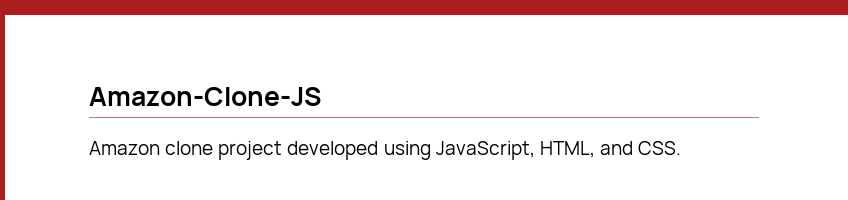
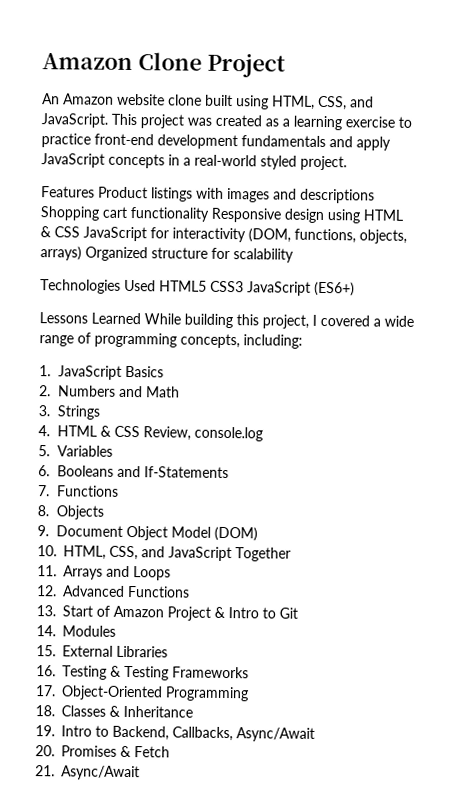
[89,87,321,106] [89,141,682,160] Amazon-Clone-JS // Amazon clone project developed using JavaScript, HTML, and CSS. -> [42,52,286,78] [42,93,374,111] [41,113,412,131] [41,133,391,151] [41,153,347,171] [41,186,375,204] [40,206,403,224] [40,226,407,244] [40,246,294,263] [40,279,355,297] [39,312,414,329] [39,332,303,349] [39,365,164,380] [39,385,180,398] [38,405,100,420] [38,425,263,442] [38,445,113,457] [38,465,229,479] [38,485,119,497] [37,505,104,520] [37,525,258,542] [37,545,291,562] [37,565,171,581] [36,585,190,598] [36,605,298,621] [36,625,116,637] [36,645,168,658] [36,665,249,681] [35,685,249,702] [35,705,193,718] [35,725,315,742] [35,745,170,758] [35,765,140,781] Amazon Clone Project // An Amazon website clone built using HTML, CSS, and JavaScript. This project was created as a learning exercise to practice front-end development fundamentals and apply JavaScript concepts in a real-world styled project. // Features Product listings with images and descriptions Shopping cart functionality Responsive design using HTML & CSS JavaScript for interactivity (DOM, functions, objects, arrays) Organized structure for scalability // Technologies Used HTML5 CSS3 JavaScript (ES6+) // Lessons Learned While building this project, I covered a wide range of programming concepts, including: // 1. JavaScript Basics // 2. Numbers and Math // 3. Strings // 4. HTML & CSS Review, console.log // 5. Variables // 6. Booleans and If-Statements // 7. Functions // 8. Objects // 9. Document Object Model (DOM) // 10. HTML, CSS, and JavaScript Together // 11. Arrays and Loops // 12. Advanced Functions // 13. Start of Amazon Project & Intro to Git // 14. Modules // 15. External Libraries // 16. Testing & Testing Frameworks // 17. Object-Oriented Programming // 18. Classes & Inheritance // 19. Intro to Backend, Callbacks, Async/Await // 20. Promises & Fetch // 21. Async/Await

